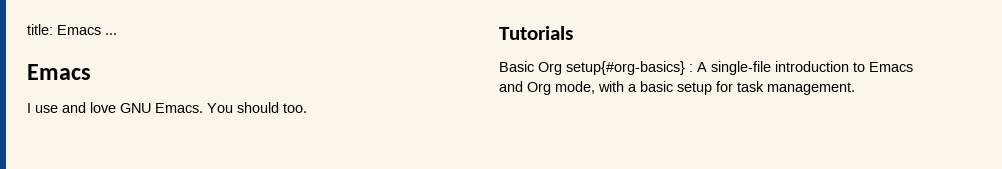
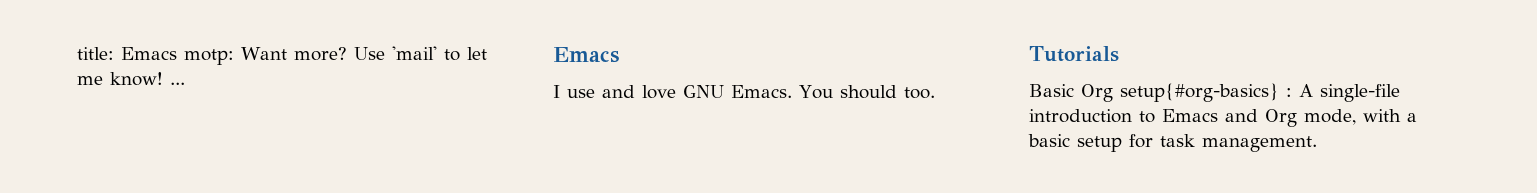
(101, 30) none -> [184,46,487,65] [77,72,163,86] motp: Want more? Use 'mail' to let me know!

